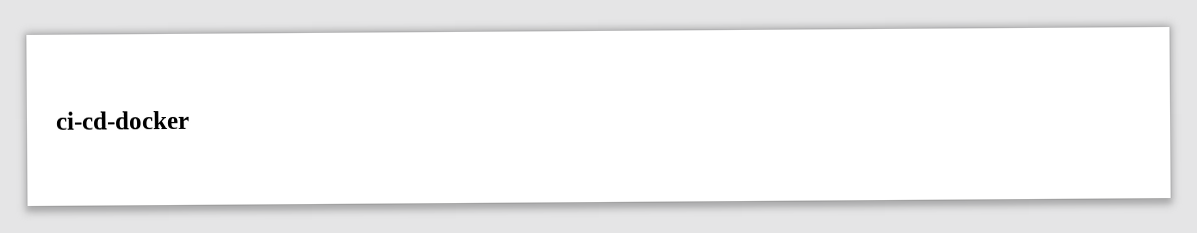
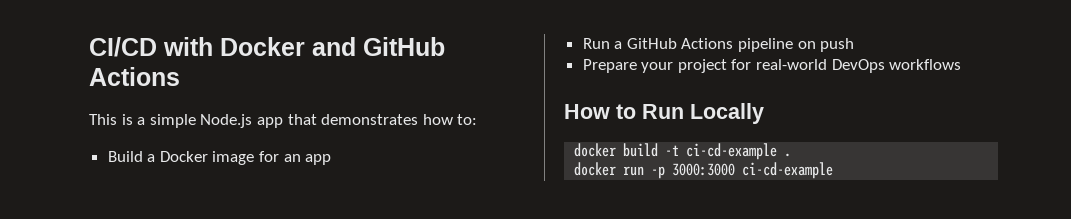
[55,110,190,130] ci-cd-docker -> [89,37,445,57] [89,67,180,86] [89,114,478,128] [107,151,332,165] [582,38,855,52] [582,59,962,73] [564,103,764,124] [574,143,792,160] [574,162,834,179] CI/CD with Docker and GitHub Actions // This is a simple Node.js app that demonstrates how to: // Build a Docker image for an app // Run a GitHub Actions pipeline on push // Prepare your project for real-world DevOps workflows // How to Run Locally // docker build -t ci-cd-example . // docker run -p 3000:3000 ci-cd-example

